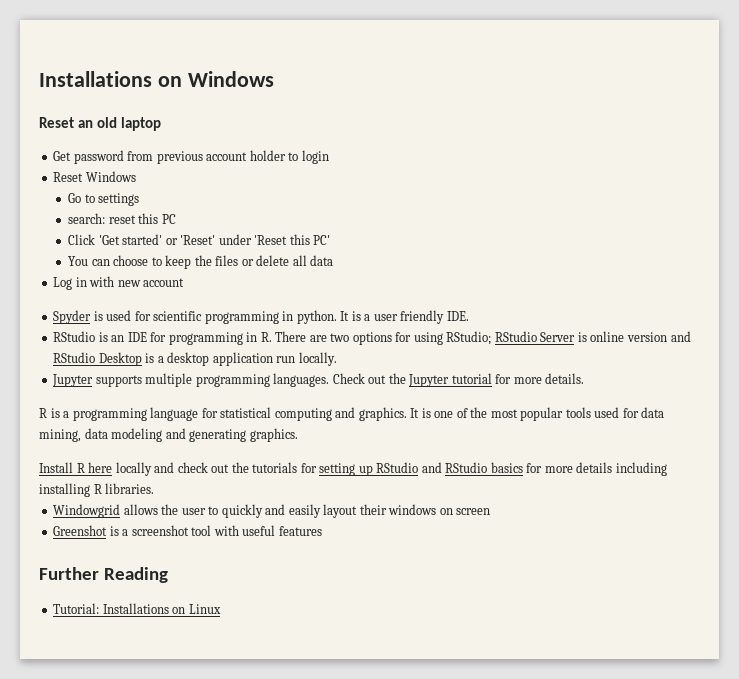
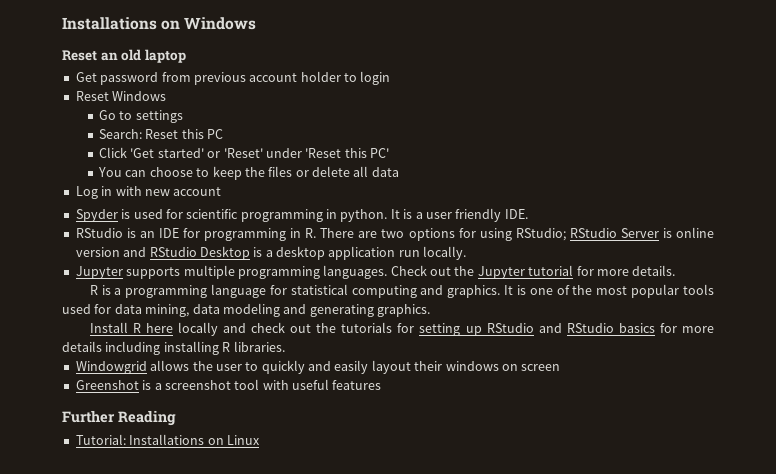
[68,213,136,224] search: reset -> [99,129,179,139] Search: Reset

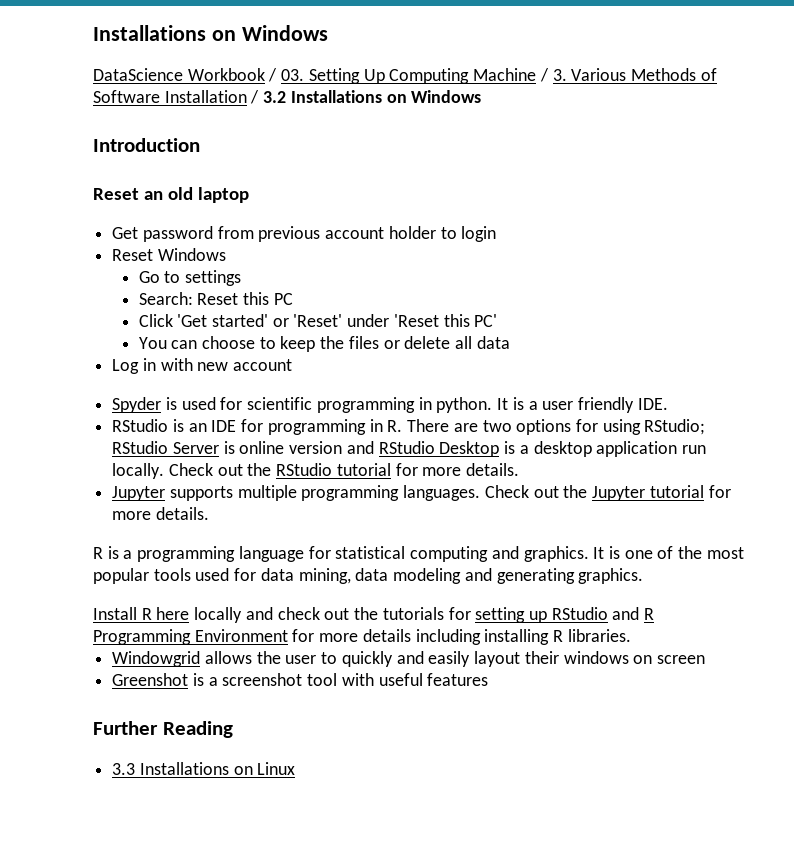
[62,17,257,30] Installations on Windows -> [93,25,328,41] [93,68,717,84] [93,90,482,104] [93,138,200,152] Installations on Windows // DataScience Workbook / 03. Setting Up Computing Machine / 3. Various Methods of Software Installation / 3.2 Installations on Windows // Introduction
(467, 253) none -> [168,463,520,476] Check out the RStudio tutorial for more details.
[566,323,655,333] RStudio basics -> [644,608,655,620] [93,629,288,645] R Programming Environment
[75,434,126,445] Tutorial: -> [112,763,136,775] 3.3

